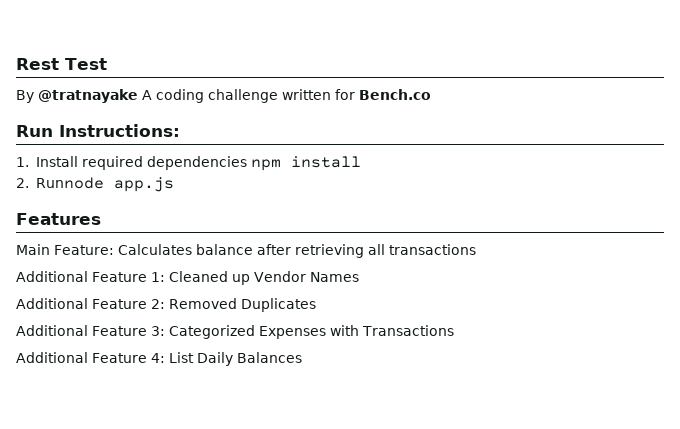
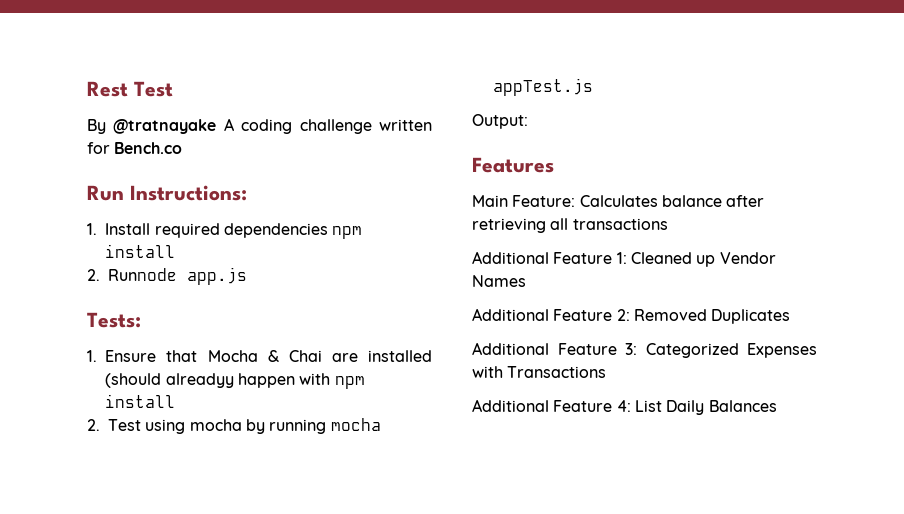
(174, 184) none -> [87,312,141,328] [87,350,432,362] [105,373,365,389] [105,394,176,408] [87,418,381,434] [493,78,593,96] [472,114,528,129] // Tests: // 1. Ensure that Mocha & Chai are installed (should alreadyy happen with npm install // 2. Test using mocha by running mocha appTest.js // Output:

